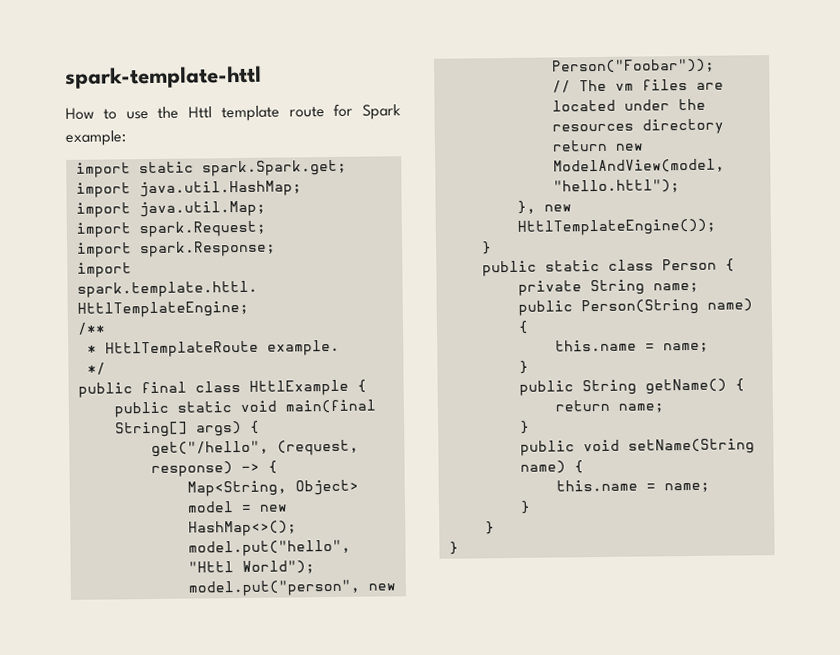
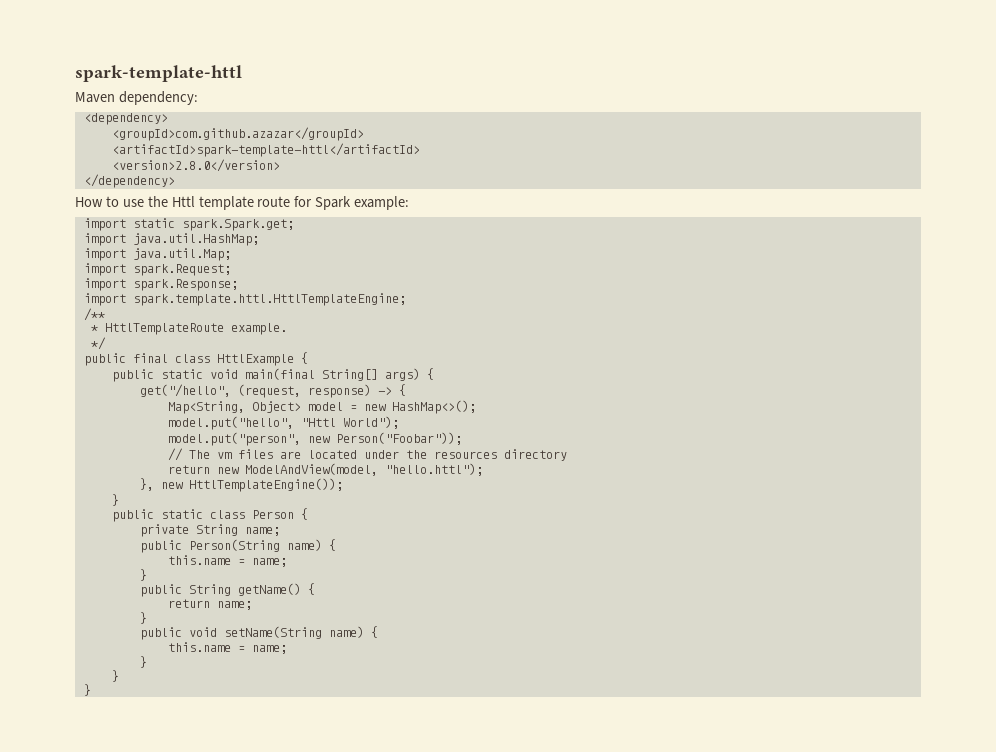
(262, 77) none -> [75,91,198,105] [83,113,168,125] [111,127,364,141] [111,143,420,157] [111,159,280,172] [83,174,175,188] // Maven dependency: // <dependency> // <groupId>com.github.azazar</groupId> // <artifactId>spark-template-httl</artifactId> // <version>2.8.0</version> // </dependency>

